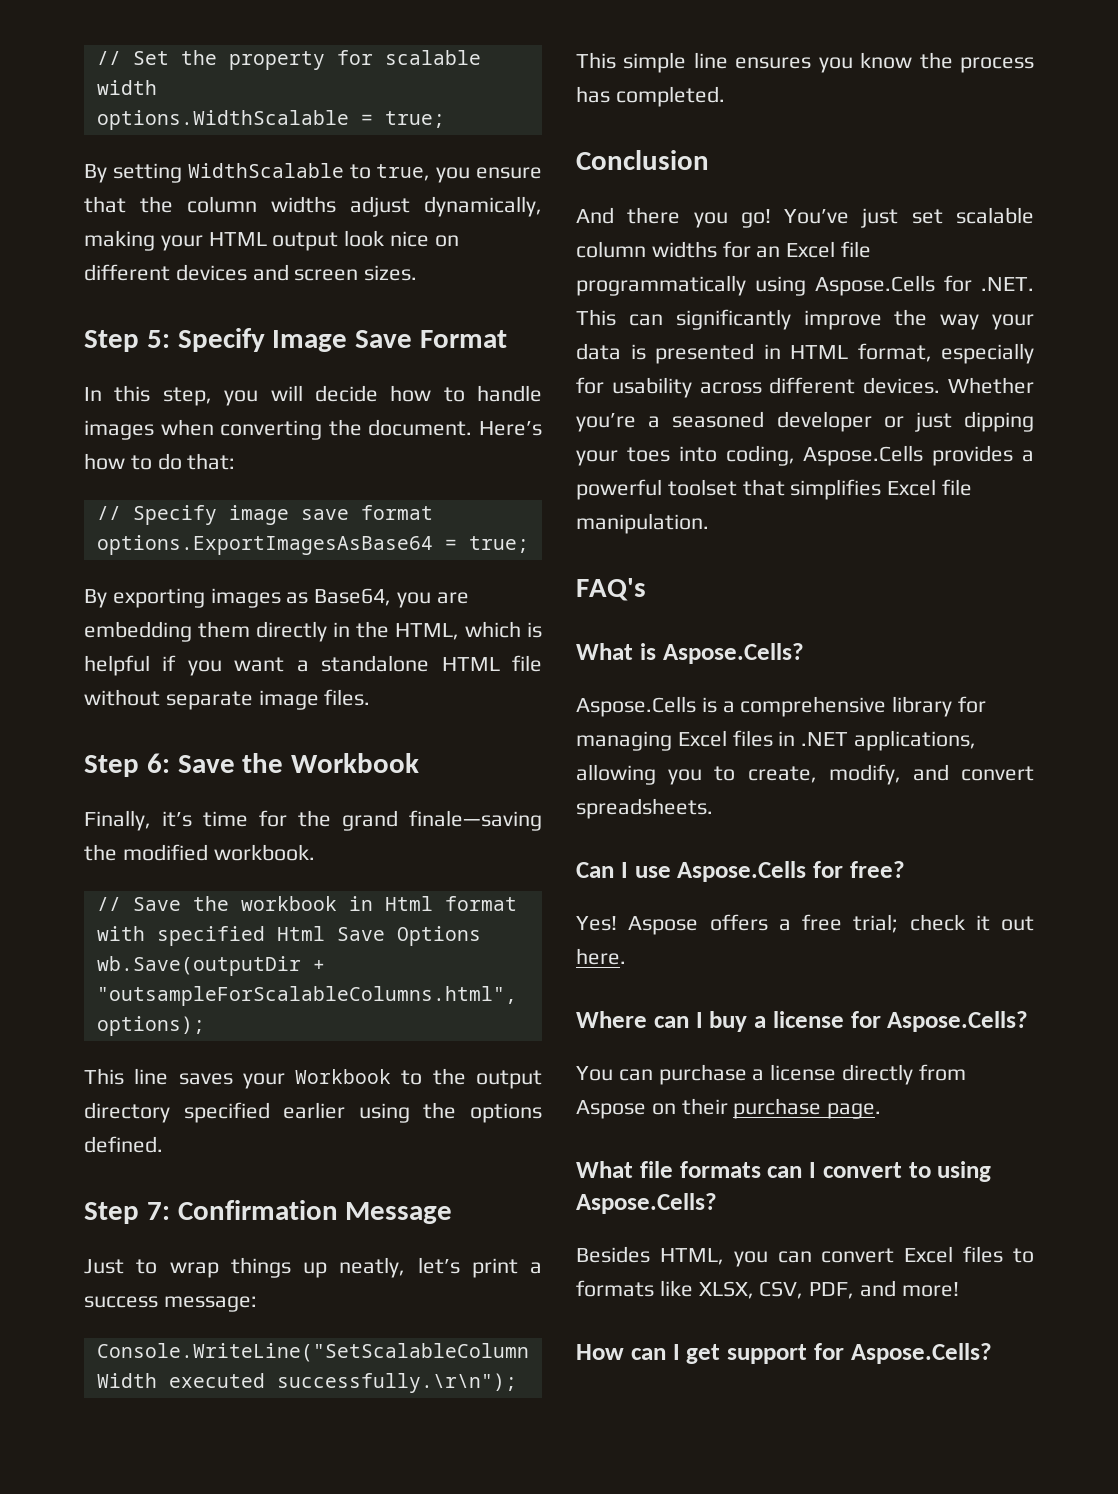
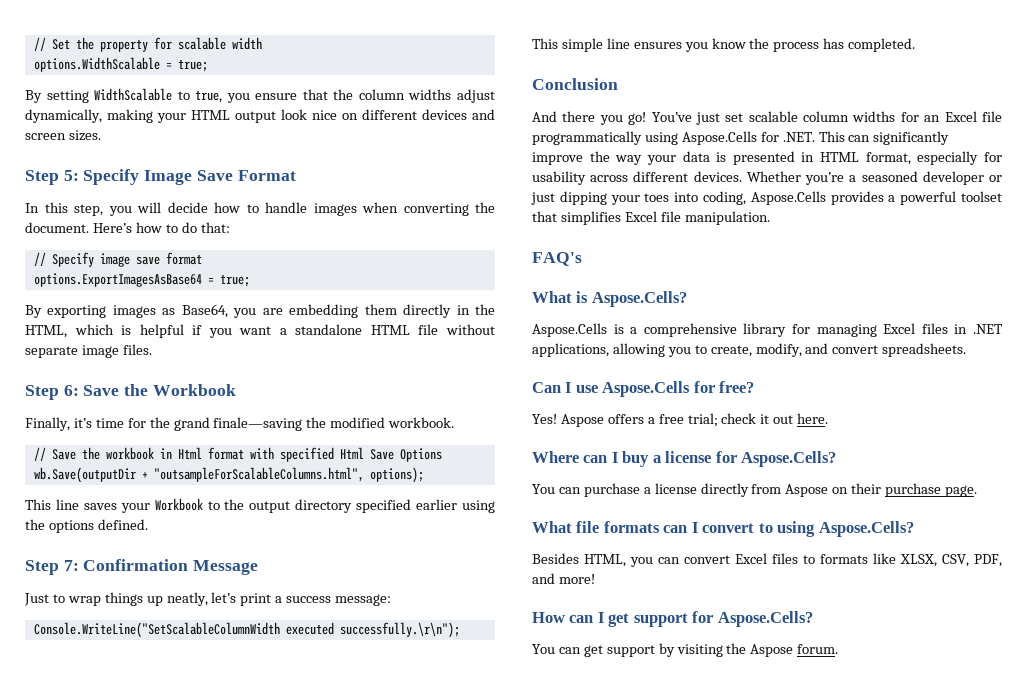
(992, 1353) none -> [532,643,839,657] // You can get support by visiting the Aspose forum.

